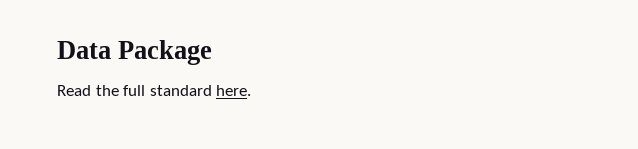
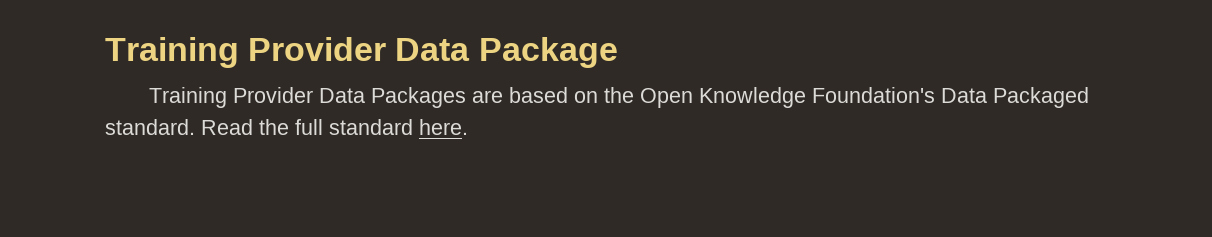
(57, 50) none -> [105,37,387,68] Training Provider
(213, 52) none -> [149,87,1090,108] [105,119,195,135] Training Provider Data Packages are based on the Open Knowledge Foundation's Data Packaged standard.

